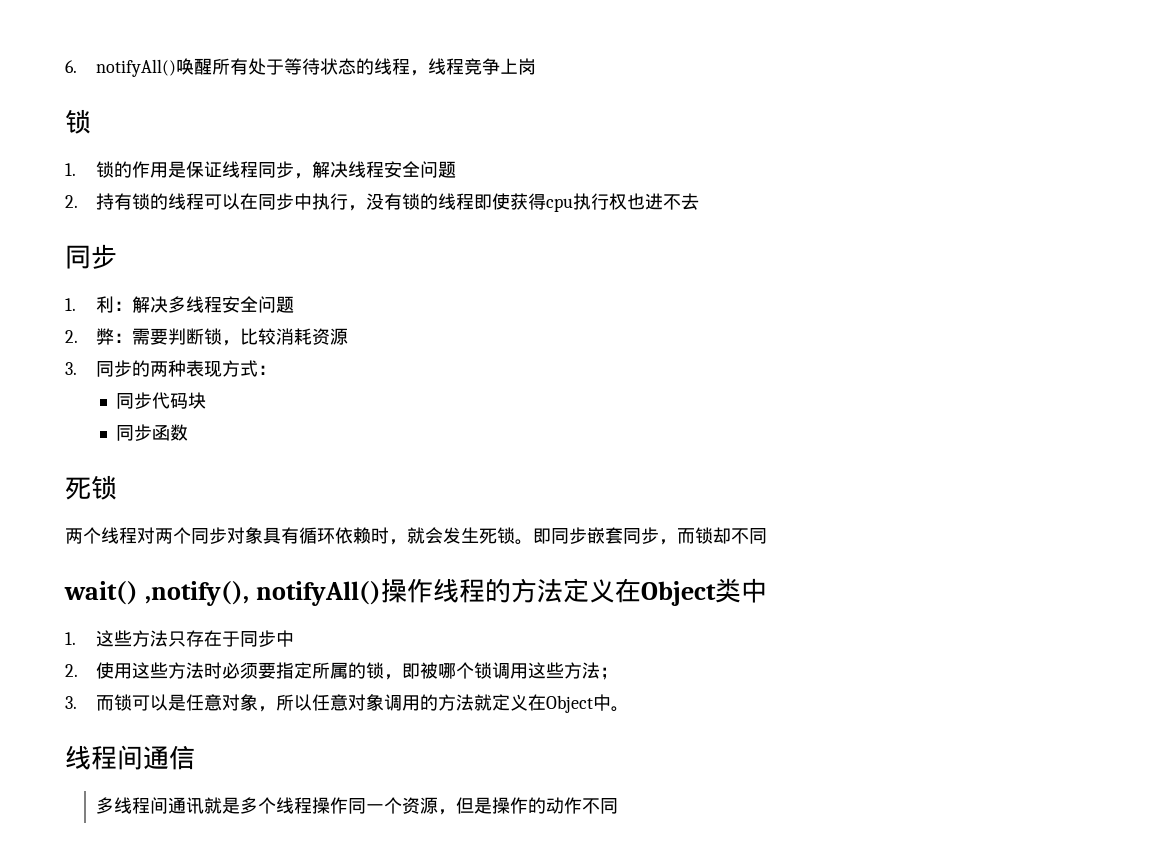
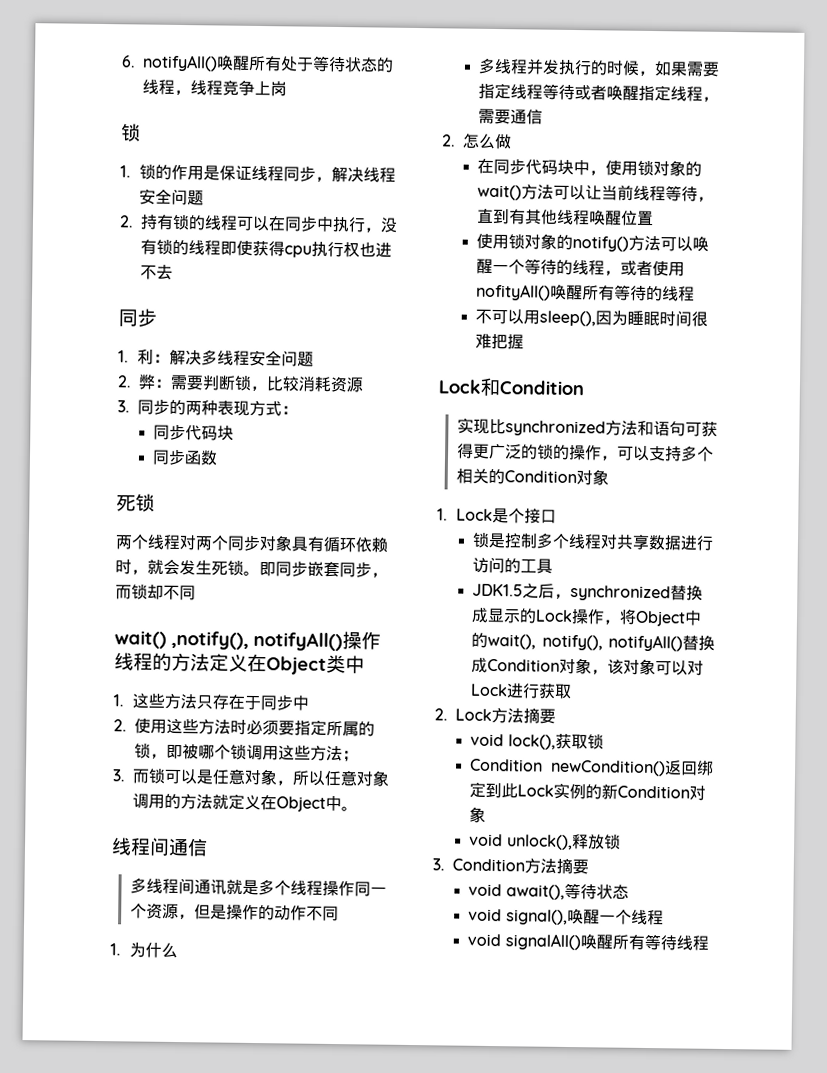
(619, 806) none -> [110,942,178,959] [478,57,721,77] [478,82,720,102] [478,108,544,125] [441,133,512,150] [477,158,703,177] [477,184,715,202] [477,208,655,227] [476,233,710,252] [476,258,686,277] [476,283,696,302] [475,308,709,327] [475,333,525,350] [438,377,584,397] [456,417,718,437] [455,443,714,462] [455,468,609,486] [437,507,557,524] [472,532,715,551] [472,556,554,574] [472,583,704,602] [471,607,703,627] [471,632,715,652] [471,657,705,676] [470,683,573,700] [434,707,556,724] [470,733,604,750] [470,758,714,777] [469,781,707,801] [469,806,487,823] [469,833,621,851] [432,857,589,875] [468,882,629,900] [468,908,664,926] [467,933,709,951] // 1.为什么 // 多线程并发执行的时候，如果需要指定线程等待或者唤醒指定线程，需要通信 // 2.怎么做 // 在同步代码块中，使用锁对象的wait()方法可以让当前线程等待，直到有其他线程唤醒位置 // 使用锁对象的notify()方法可以唤醒一个等待的线程，或者使用nofityAll()唤醒所有等待的线程 // 不可以用sleep(),因为睡眠时间很难把握 // Lock和Condition // 实现比synchronized方法和语句可获得更广泛的锁的操作，可以支持多个相关的Condition对象 // 1. Lock是个接口 // 锁是控制多个线程对共享数据进行访问的工具 // JDK1.5之后，synchronized替换成显示的Lock操作，将Object中的wait(), notify(), notifyAll()替换成Condition对象，该对象可以对Lock进行获取 // 2. Lock方法摘要 // void lock(),获取锁 // Condition newCondition()返回绑定到此Lock实例的新Condition对象 // void unlock(),释放锁 // 3. Condition方法摘要 // void await(),等待状态 // void signal(),唤醒一个线程 // void signalAll()唤醒所有等待线程

